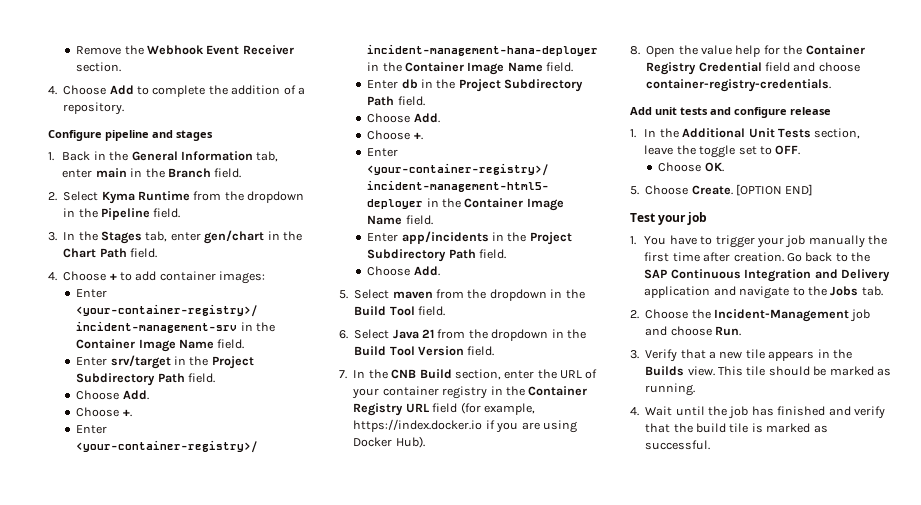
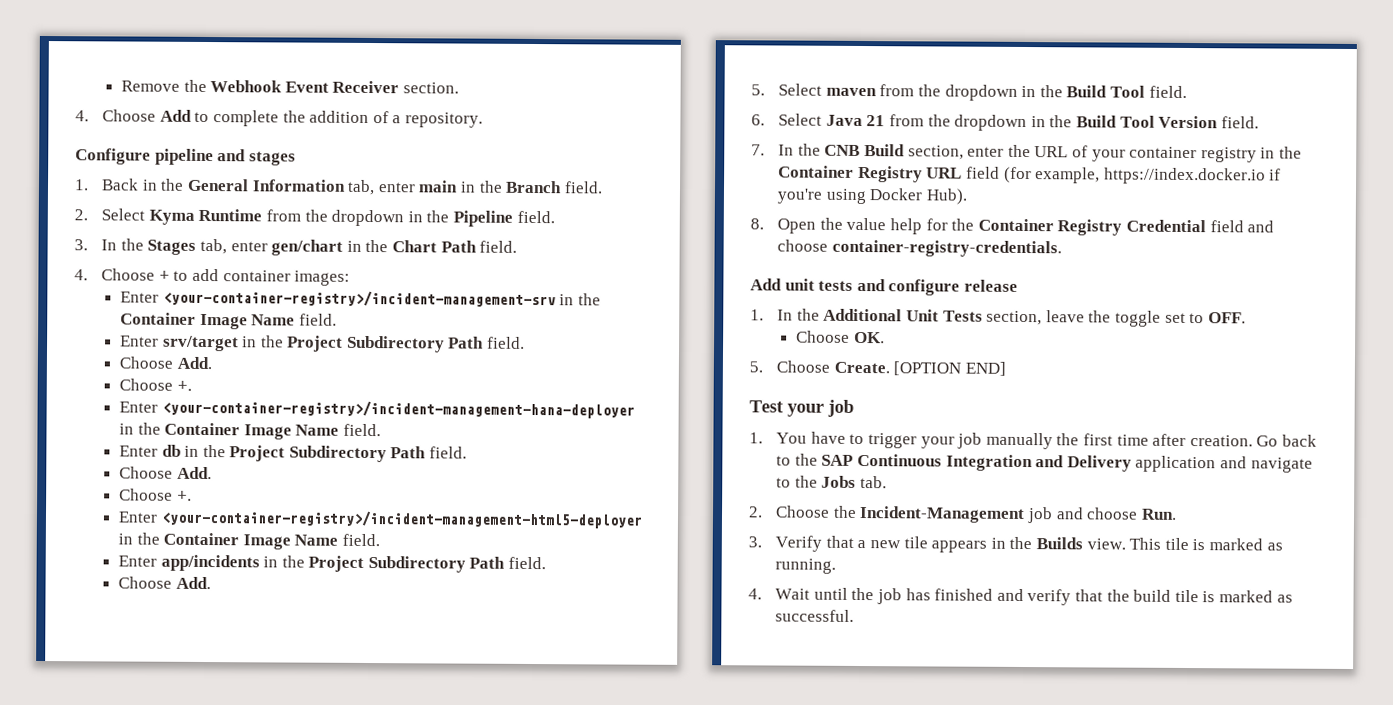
[496,422,540,433] you are -> [777,188,824,204] you're
[768,366,827,376] should be -> [1192,539,1206,551] is

